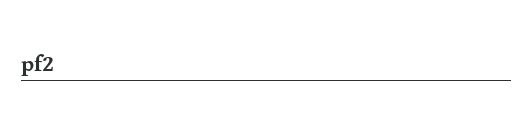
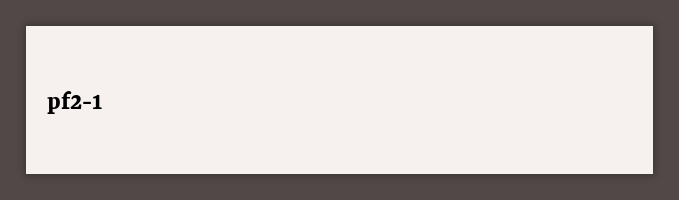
[21,54,54,76] pf2 -> [47,91,103,114] pf2-1

